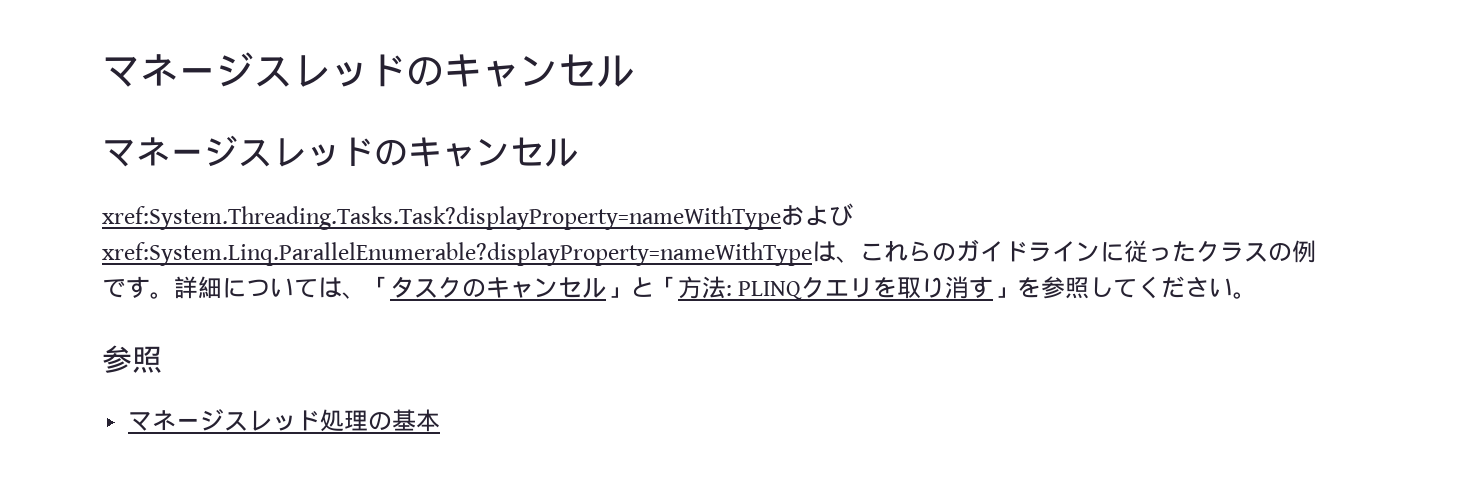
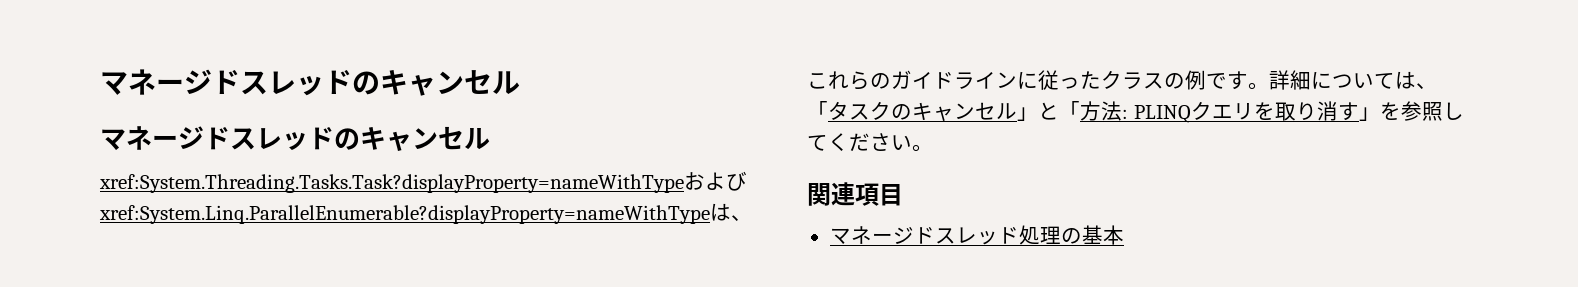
[102,52,254,87] マネージ -> [100,69,240,95] マネージド
(238, 151) none -> [204,127,230,150] ド
[102,345,162,373] [128,409,225,431] 参照 // マネージ -> [807,182,903,206] [829,226,935,244] 関連項目 // マネージド

